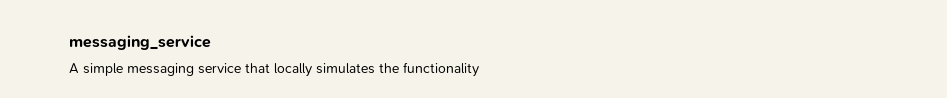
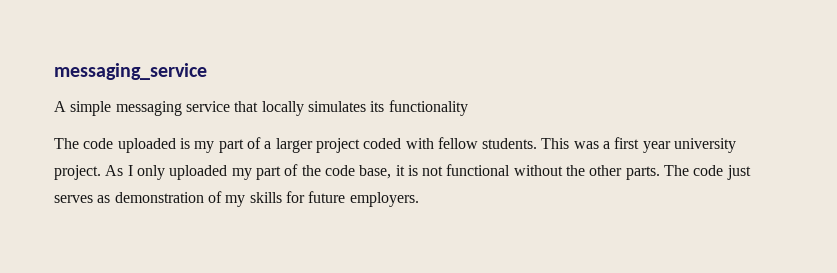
[379,62,479,77] the functionality -> [370,100,468,116] [54,137,737,153] [54,164,751,180] [54,191,419,207] its functionality // The code uploaded is my part of a larger project coded with fellow students. This was a first year university project. As I only uploaded my part of the code base, it is not functional without the other parts. The code just serves as demonstration of my skills for future employers.

